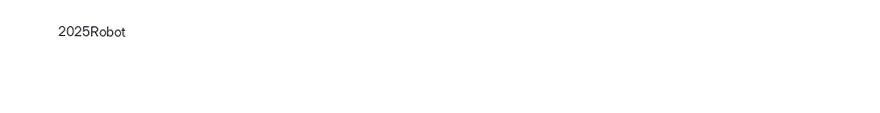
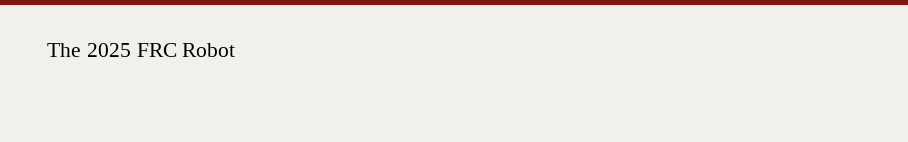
[58,26,126,37] 2025Robot -> [47,43,236,57] The 2025 FRC Robot

